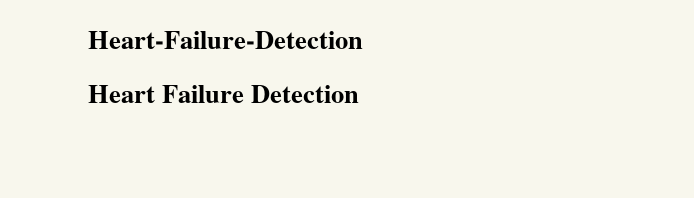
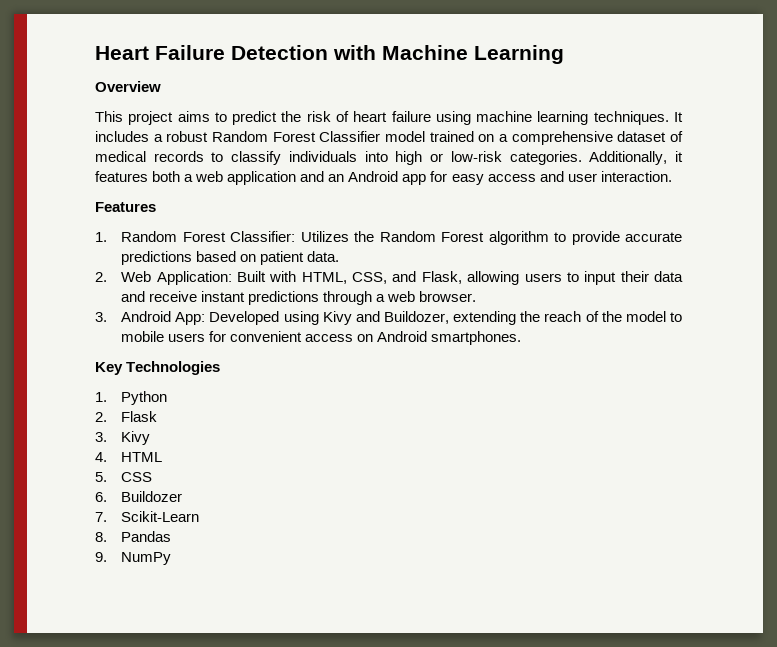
[88,31,363,49] Heart-Failure-Detection // -> (95, 53) none
(360, 94) none -> [333,45,564,64] [95,81,161,92] [95,111,683,125] [95,131,683,145] [95,151,684,165] [95,171,672,185] [95,202,156,212] [95,231,683,245] [121,251,340,265] [95,271,683,285] [121,291,477,305] [95,311,682,325] [121,331,522,345] [95,361,221,375] [95,391,168,405] [95,411,158,422] [95,431,151,445] [95,452,163,462] [95,472,153,482] [95,491,183,502] [95,511,200,522] [95,531,172,542] [95,552,172,565] with Machine Learning // Overview // This project aims to predict the risk of heart failure using machine learning techniques. It includes a robust Random Forest Classifier model trained on a comprehensive dataset of medical records to classify individuals into high or low-risk categories. Additionally, it features both a web application and an Android app for easy access and user interaction. // Features // 1. Random Forest Classifier: Utilizes the Random Forest algorithm to provide accurate predictions based on patient data. // 2. Web Application: Built with HTML, CSS, and Flask, allowing users to input their data and receive instant predictions through a web browser. // 3. Android App: Developed using Kivy and Buildozer, extending the reach of the model to mobile users for convenient access on Android smartphones. // Key Technologies // 1. Python // 2. Flask // 3. Kivy // 4. HTML // 5. CSS // 6. Buildozer // 7. Scikit-Learn // 8. Pandas // 9. NumPy

